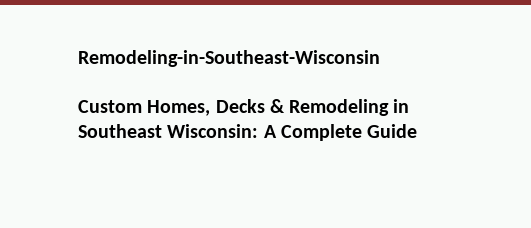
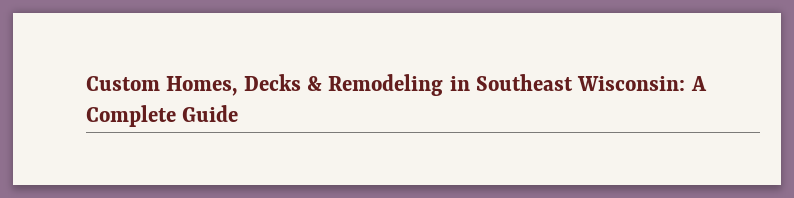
[78,50,380,67] Remodeling-in-Southeast-Wisconsin // -> (86, 83) none

